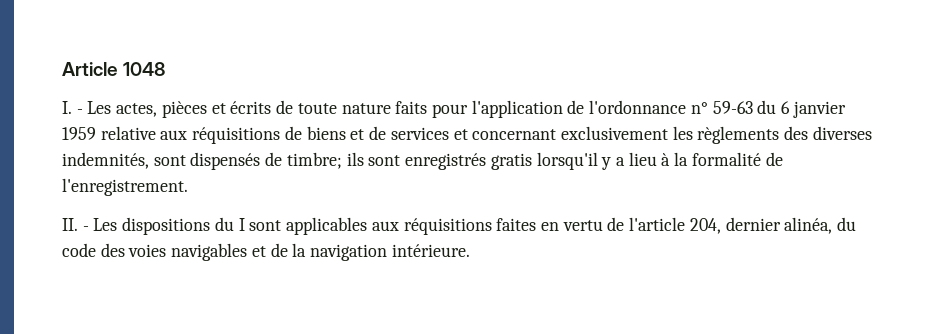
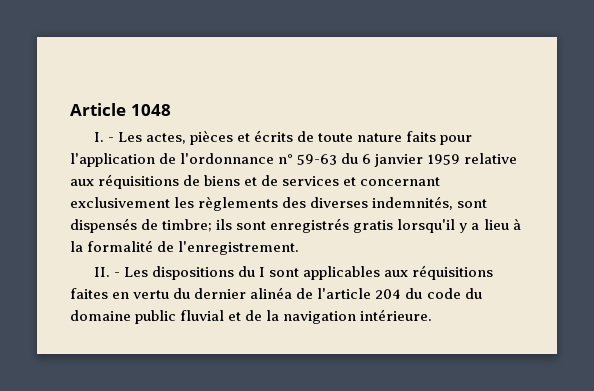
[607,217,857,234] [62,243,248,261] de l'article 204, dernier alinéa, du code des voies navigables -> [173,287,482,299] [70,310,225,324] du dernier alinéa de l'article 204 du code du domaine public fluvial

